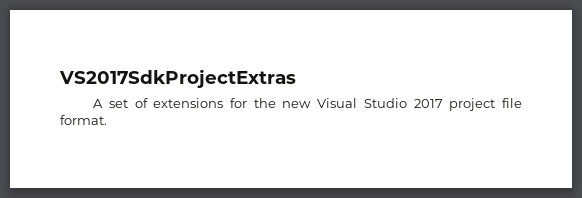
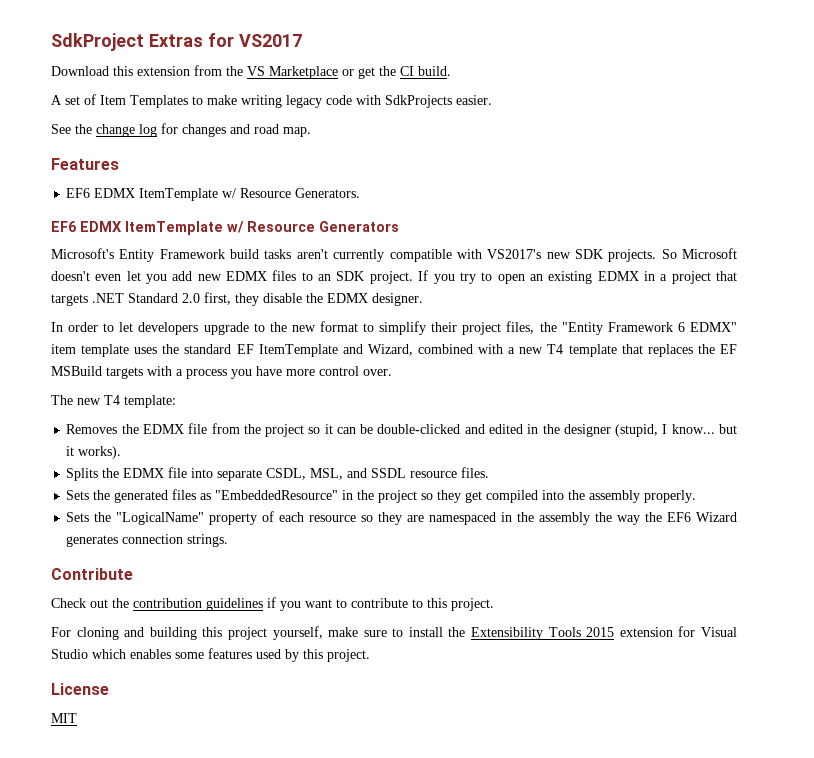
[59,69,296,88] [93,98,522,111] [60,115,107,125] VS2017SdkProjectExtras // A set of extensions for the new Visual Studio 2017 project file format. -> [51,33,302,51] [51,65,451,79] [51,94,492,108] [51,123,311,137] [51,158,119,170] [66,188,361,201] [51,221,399,235] [51,248,737,262] [51,270,737,284] [51,292,423,306] [51,321,737,335] [51,344,737,357] [51,366,392,379] [51,395,176,408] [66,423,737,437] [66,446,122,459] [66,467,490,481] [66,489,697,503] [66,511,737,525] [66,534,229,547] [51,568,133,580] [51,597,494,611] [51,626,737,640] [51,648,370,662] [51,683,109,695] [51,713,77,723] SdkProject Extras for VS2017 // Download this extension from the VS Marketplace or get the CI build. // A set of Item Templates to make writing legacy code with SdkProjects easier. // See the change log for changes and road map. // Features // EF6 EDMX ItemTemplate w/ Resource Generators. // EF6 EDMX ItemTemplate w/ Resource Generators // Microsoft's Entity Framework build tasks aren't currently compatible with VS2017's new SDK projects. So Microsoft doesn't even let you add new EDMX files to an SDK project. If you try to open an existing EDMX in a project that targets .NET Standard 2.0 first, they disable the EDMX designer. // In order to let developers upgrade to the new format to simplify their project files, the "Entity Framework 6 EDMX" item template uses the standard EF ItemTemplate and Wizard, combined with a new T4 template that replaces the EF MSBuild targets with a process you have more control over. // The new T4 template: // Removes the EDMX file from the project so it can be double-clicked and edited in the designer (stupid, I know... but it works). // Splits the EDMX file into separate CSDL, MSL, and SSDL resource files. // Sets the generated files as "EmbeddedResource" in the project so they get compiled into the assembly properly. // Sets the "LogicalName" property of each resource so they are namespaced in the assembly the way the EF6 Wizard generates connection strings. // Contribute // Check out the contribution guidelines if you want to contribute to this project. // For cloning and building this project yourself, make sure to install the Extensibility Tools 2015 extension for Visual Studio which enables some features used by this project. // License // MIT

